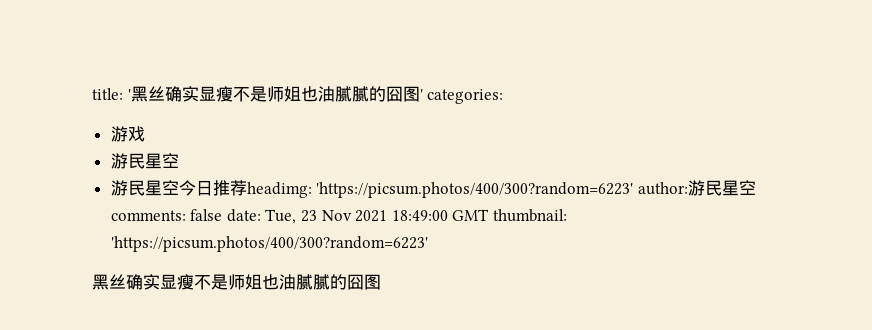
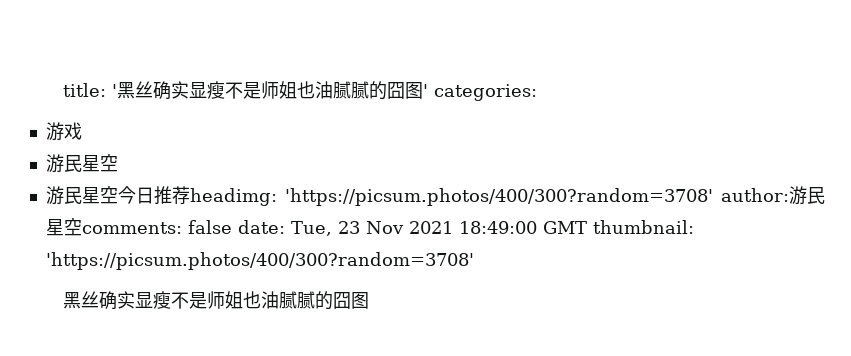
[316,182,634,198] 'https://picsum.photos/400/300?random=6223' -> [284,188,713,206] 'https://picsum.photos/400/300?random=3708'
[110,236,428,252] 'https://picsum.photos/400/300?random=6223' -> [45,252,474,270] 'https://picsum.photos/400/300?random=3708'

